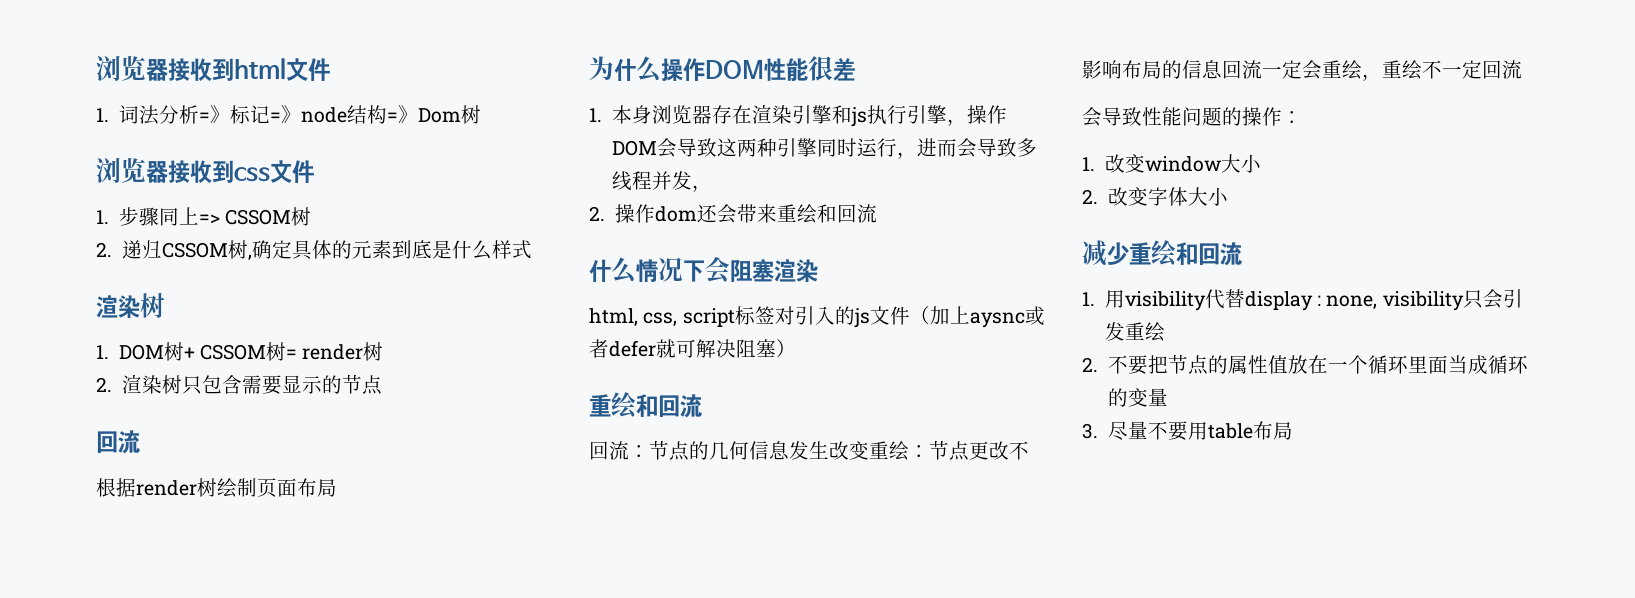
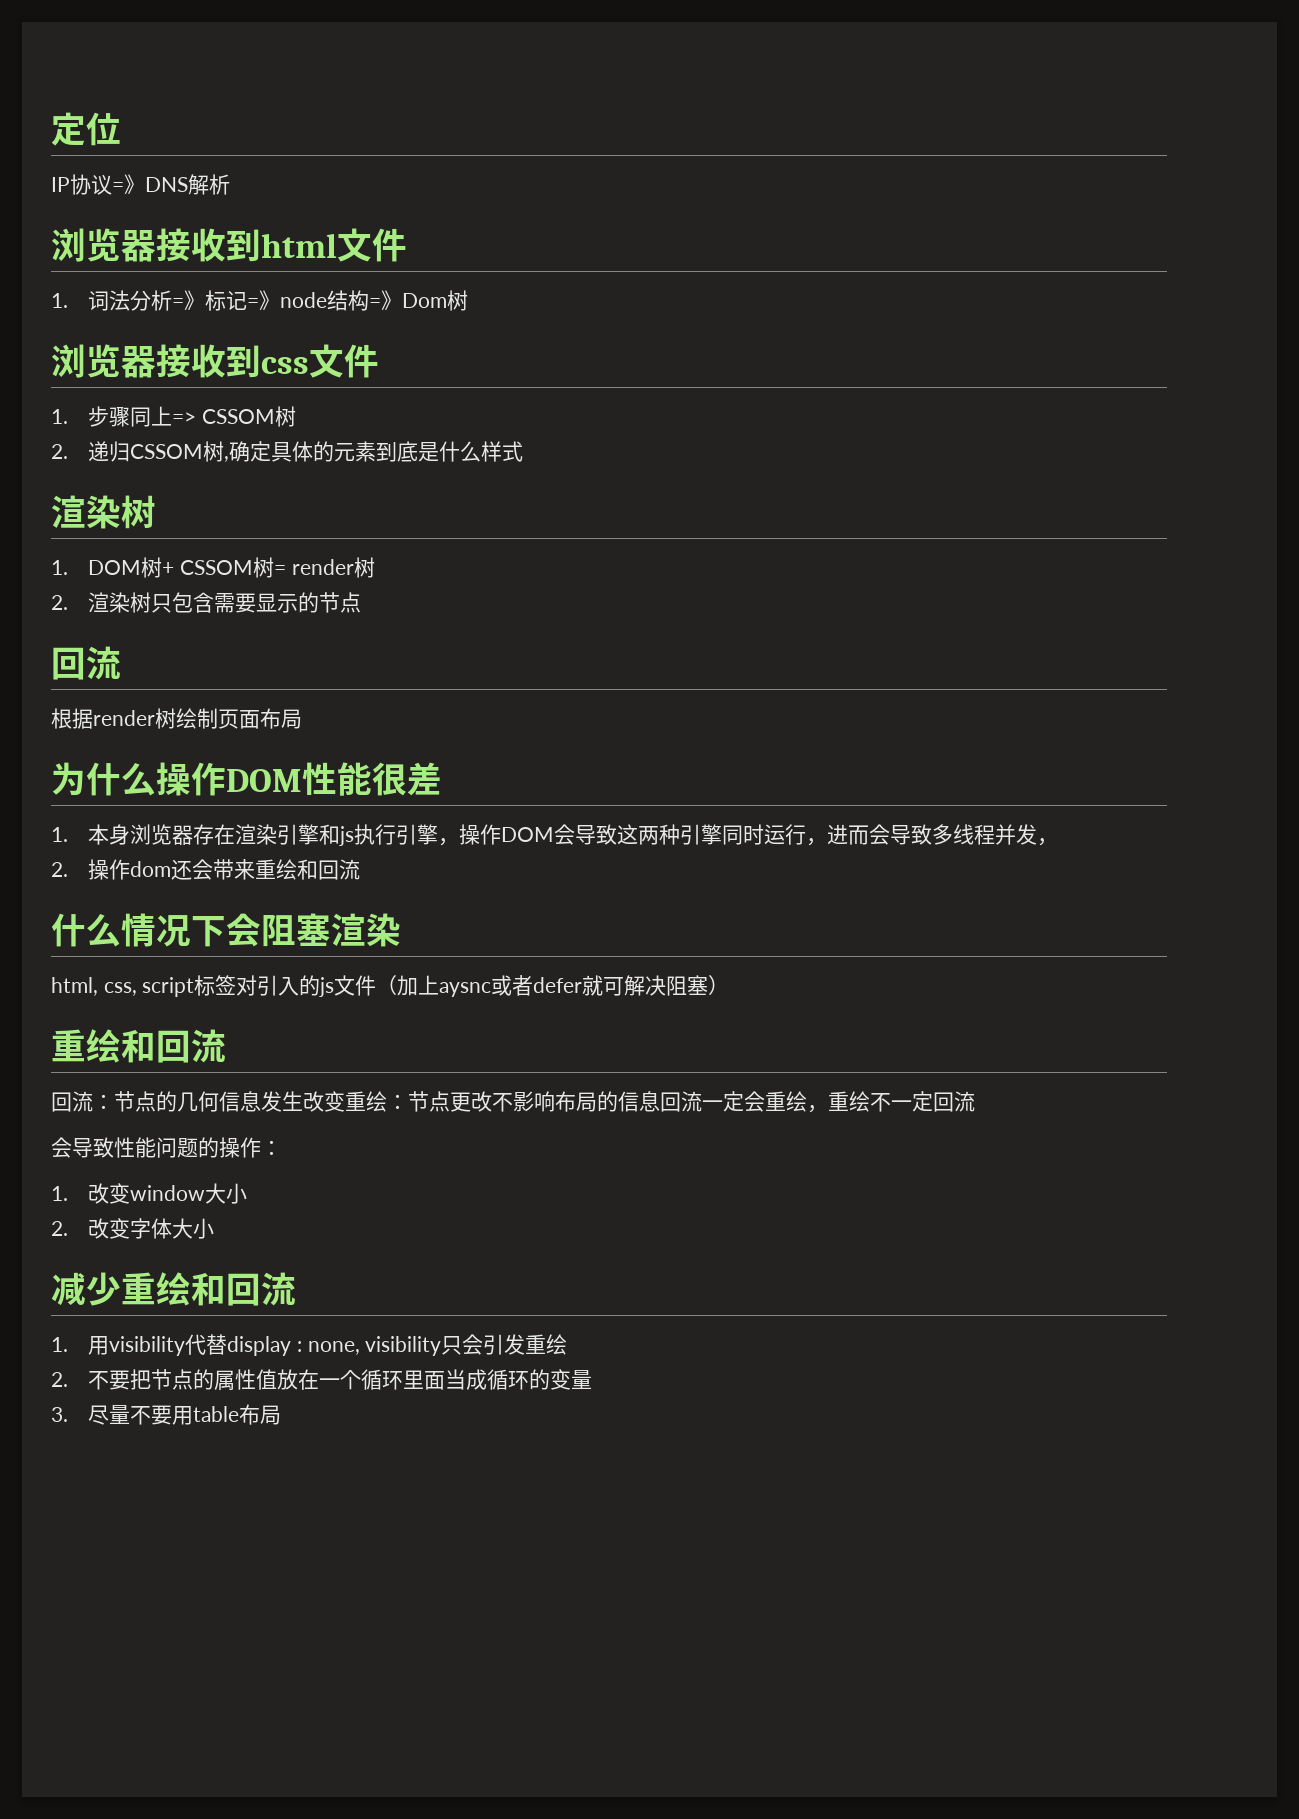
(96, 68) none -> [51,112,121,146] [51,174,230,195] 定位 // IP协议=》DNS解析 //

